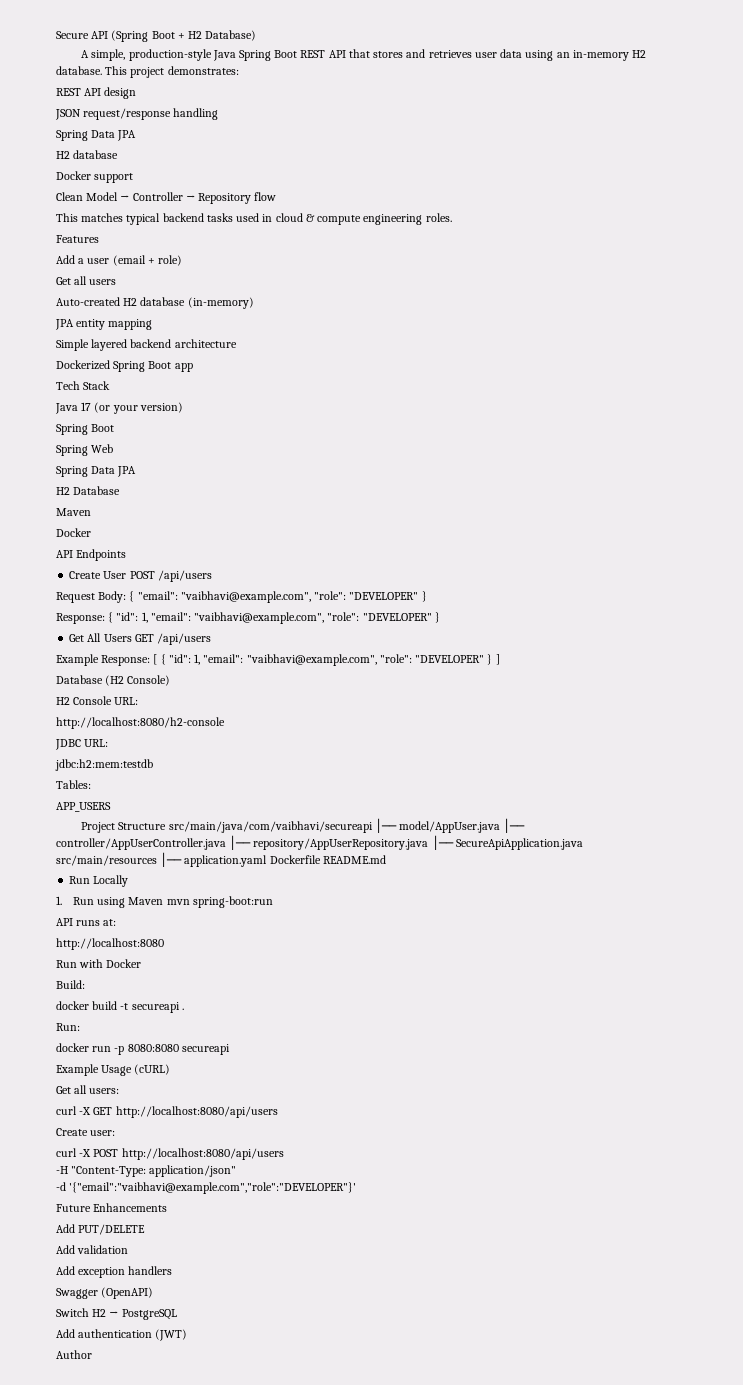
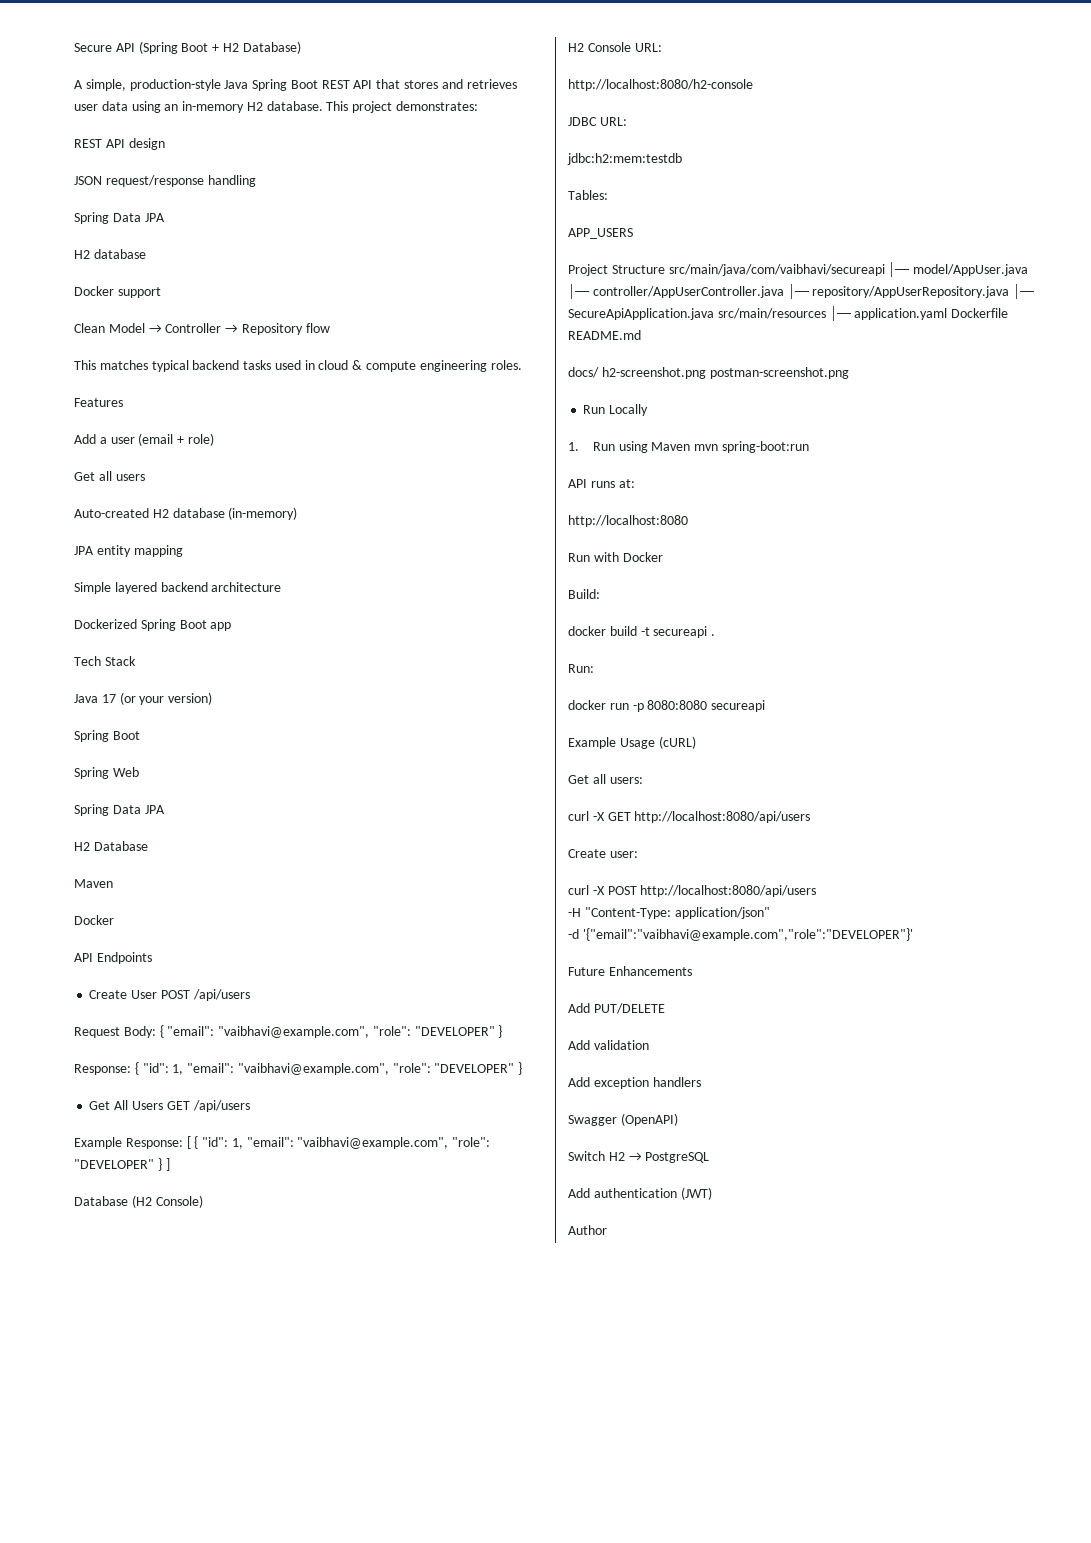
(386, 859) none -> [568,367,849,379] // docs/ h2-screenshot.png postman-screenshot.png

